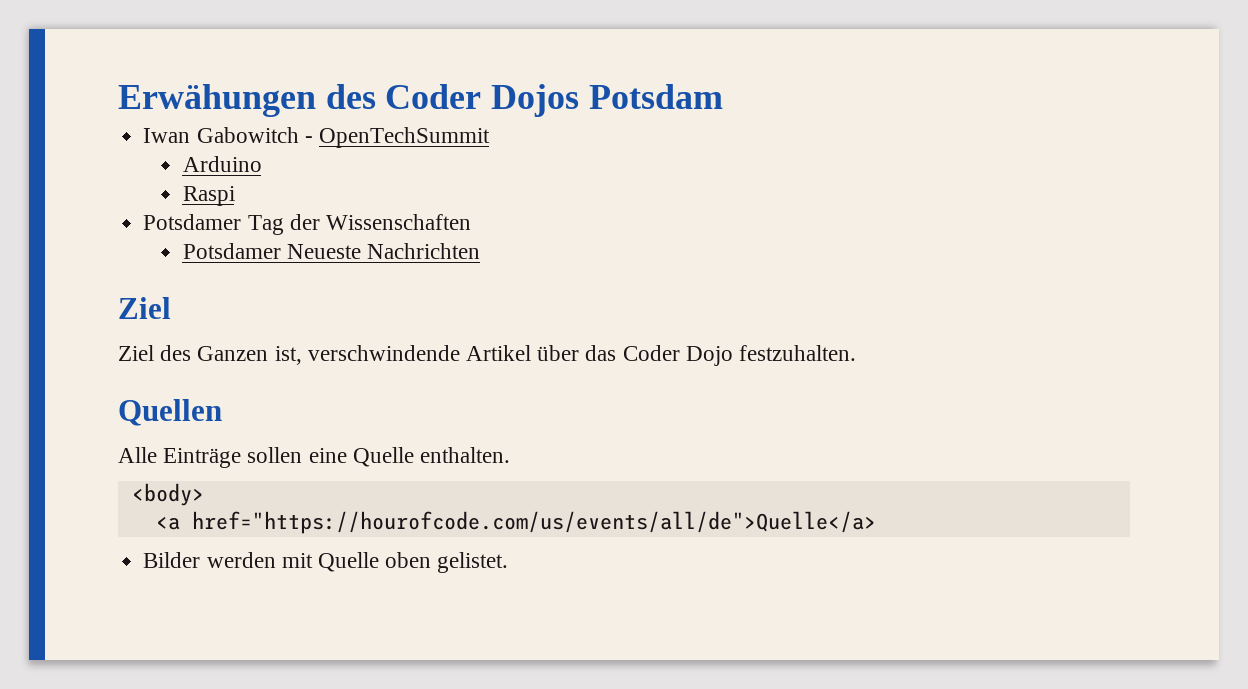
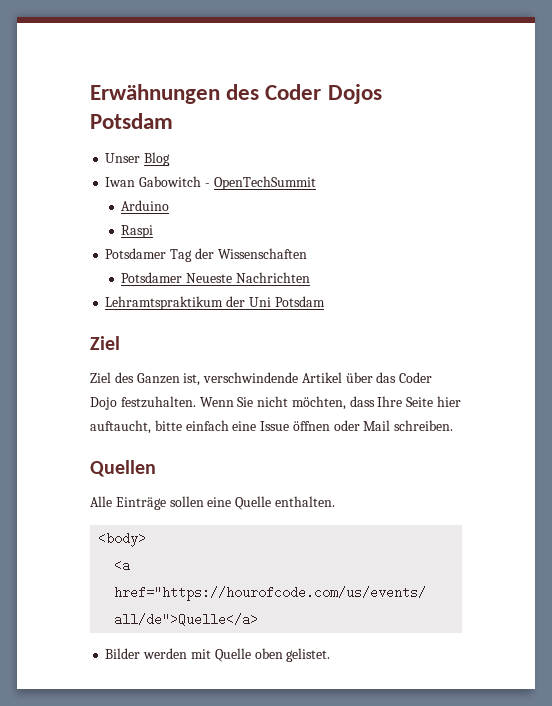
[118,84,316,117] Erwähungen -> [90,84,220,104] Erwähnungen
(723, 96) none -> [105,152,171,166] // Unser Blog
(480, 251) none -> [105,296,325,310] // Lehramtspraktikum der Uni Potsdam
(857, 353) none -> [199,396,462,410] [90,420,454,434] Wenn Sie nicht möchten, dass Ihre Seite hier auftaucht, bitte einfach eine Issue öffnen oder Mail schreiben.

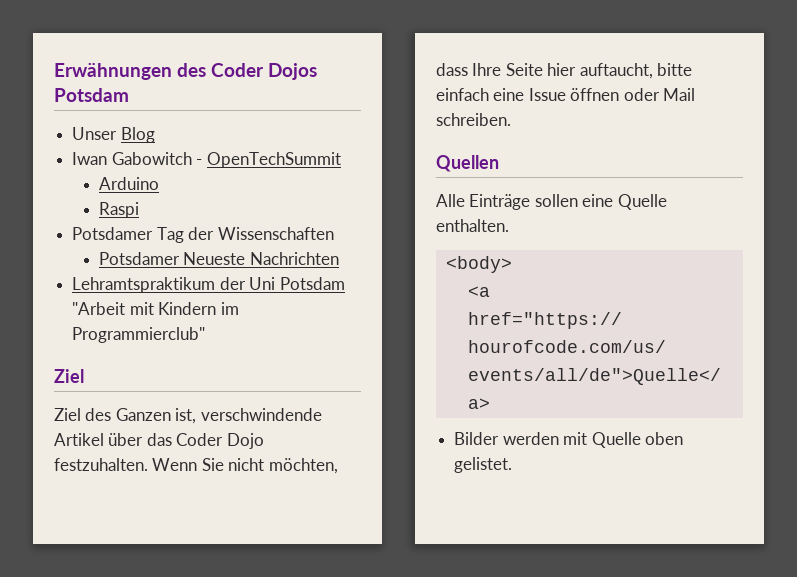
(325, 301) none -> [72,302,239,315] [72,327,206,343] "Arbeit mit Kindern im Programmierclub"

